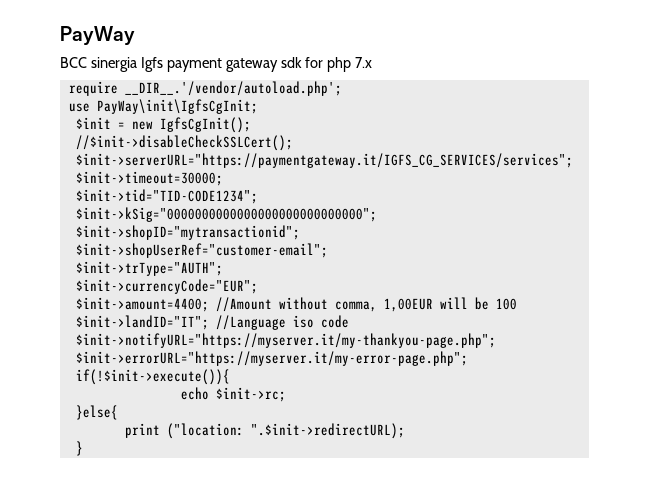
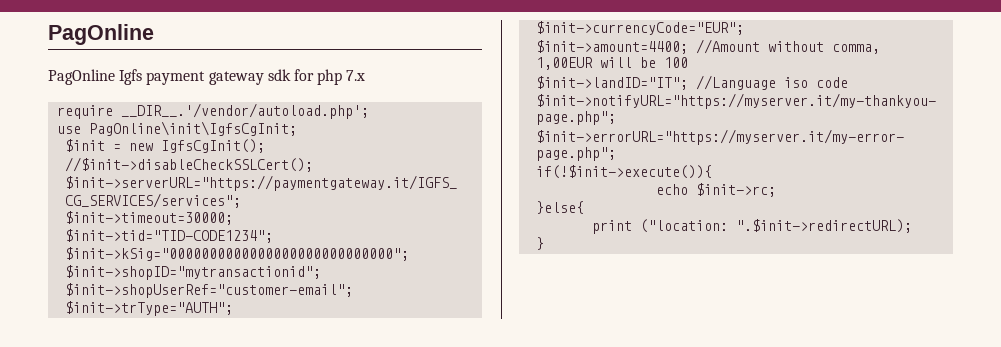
[60,26,135,45] [60,57,137,72] PayWay // BCC sinergia -> [48,24,154,45] [48,69,115,85] PagOnline // PagOnline
[96,99,258,114] PayWay\init\IgfsCgInit; -> [89,121,298,136] PagOnline\init\IgfsCgInit;

